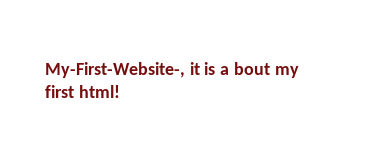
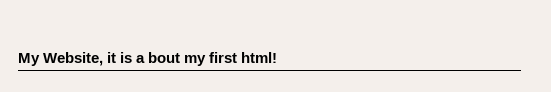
[45,62,185,78] My-First-Website-, -> [18,52,104,66] My Website,

